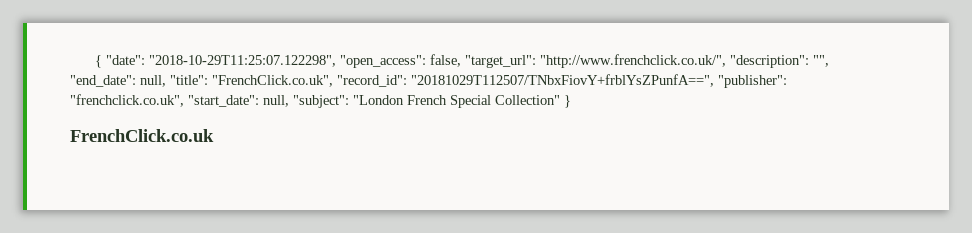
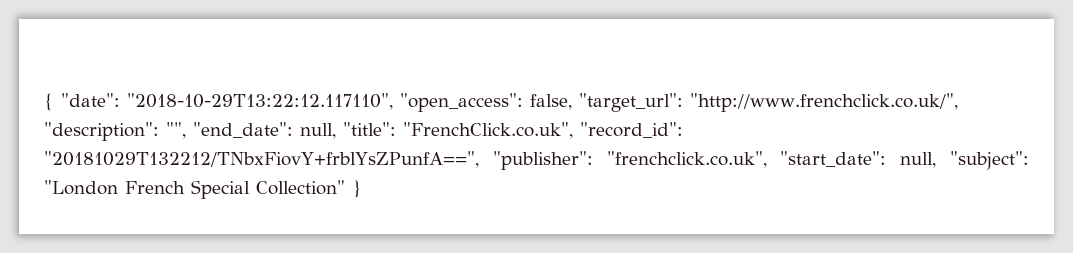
[148,55,336,67] "2018-10-29T11:25:07.122298", -> [127,93,393,110] "2018-10-29T13:22:12.117110",
[411,74,714,87] "20181029T112507/TNbxFiovY+frblYsZPunfA==", -> [44,151,479,168] "20181029T132212/TNbxFiovY+frblYsZPunfA==",
[70,129,214,142] // FrenchClick.co.uk -> (362, 189) none

